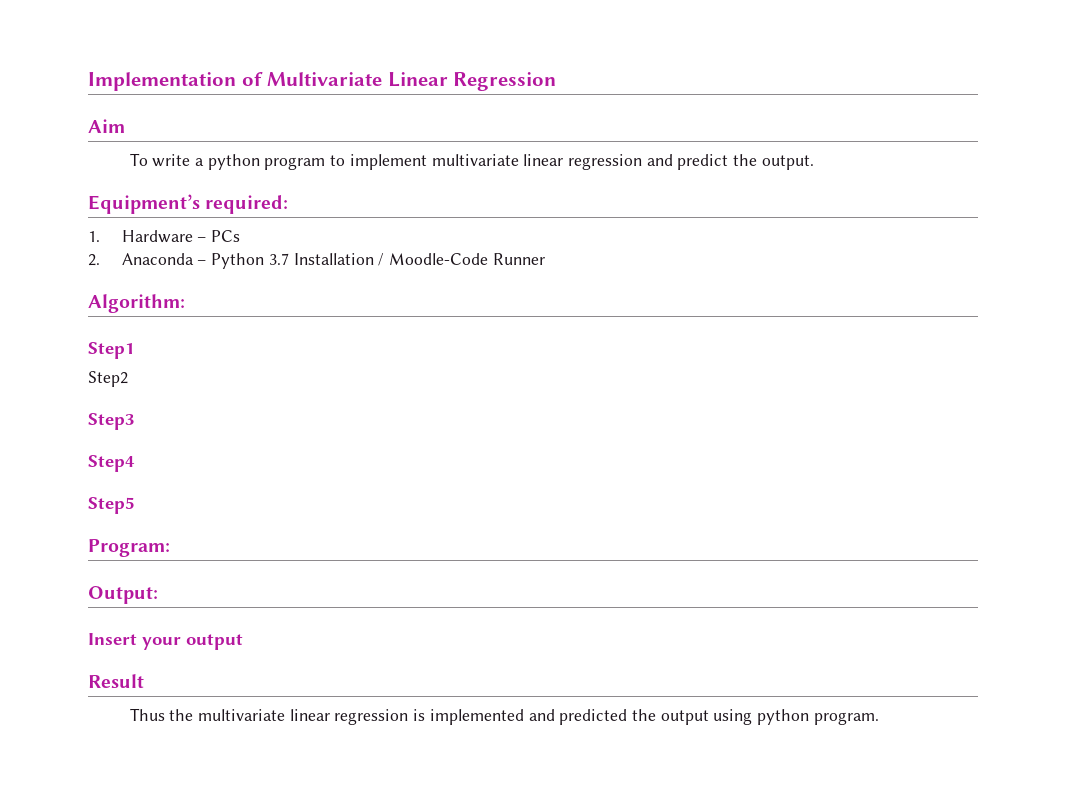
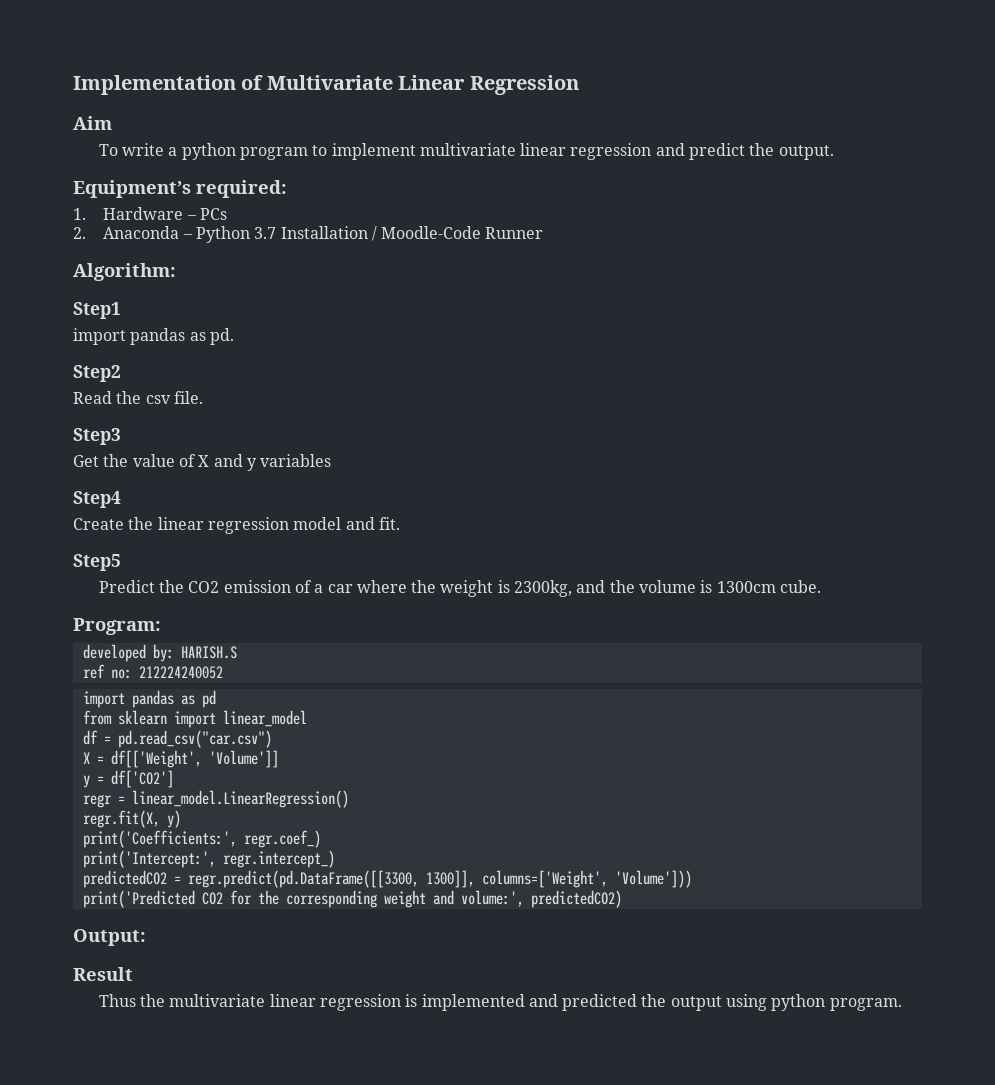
[88,371,128,387] [88,413,135,430] [88,455,135,472] [88,497,135,514] [88,539,170,557] [88,586,158,604] [88,633,243,650] Step2 // Step3 // Step4 // Step5 // Program: // Output: // Insert your output -> [73,328,234,345] [73,365,121,382] [73,391,203,404] [73,428,121,445] [73,454,332,471] [73,491,121,508] [73,517,400,534] [73,554,121,571] [98,580,822,597] [73,618,161,635] [82,644,237,662] [82,664,223,679] [82,690,216,708] [82,710,307,728] [82,730,272,748] [82,750,279,768] [82,770,174,788] [82,790,349,808] [82,810,181,828] [82,830,321,848] [82,850,335,868] [82,870,692,888] [82,890,622,908] [73,929,146,946] import pandas as pd. // Step2 // Read the csv file. // Step3 // Get the value of X and y variables // Step4 // Create the linear regression model and fit. // Step5 // Predict the CO2 emission of a car where the weight is 2300kg, and the volume is 1300cm cube. // Program: // developed by: HARISH.S // ref no: 212224240052 // import pandas as pd // from sklearn import linear_model // df = pd.read_csv("car.csv") // X = df[['Weight', 'Volume']] // y = df['CO2'] // regr = linear_model.LinearRegression() // regr.fit(X, y) // print('Coefficients:', regr.coef_) // print('Intercept:', regr.intercept_) // predictedCO2 = regr.predict(pd.DataFrame([[3300, 1300]], columns=['Weight', 'Volume'])) // print('Predicted CO2 for the corresponding weight and volume:', predictedCO2) // Output:

